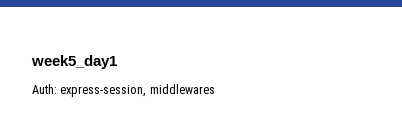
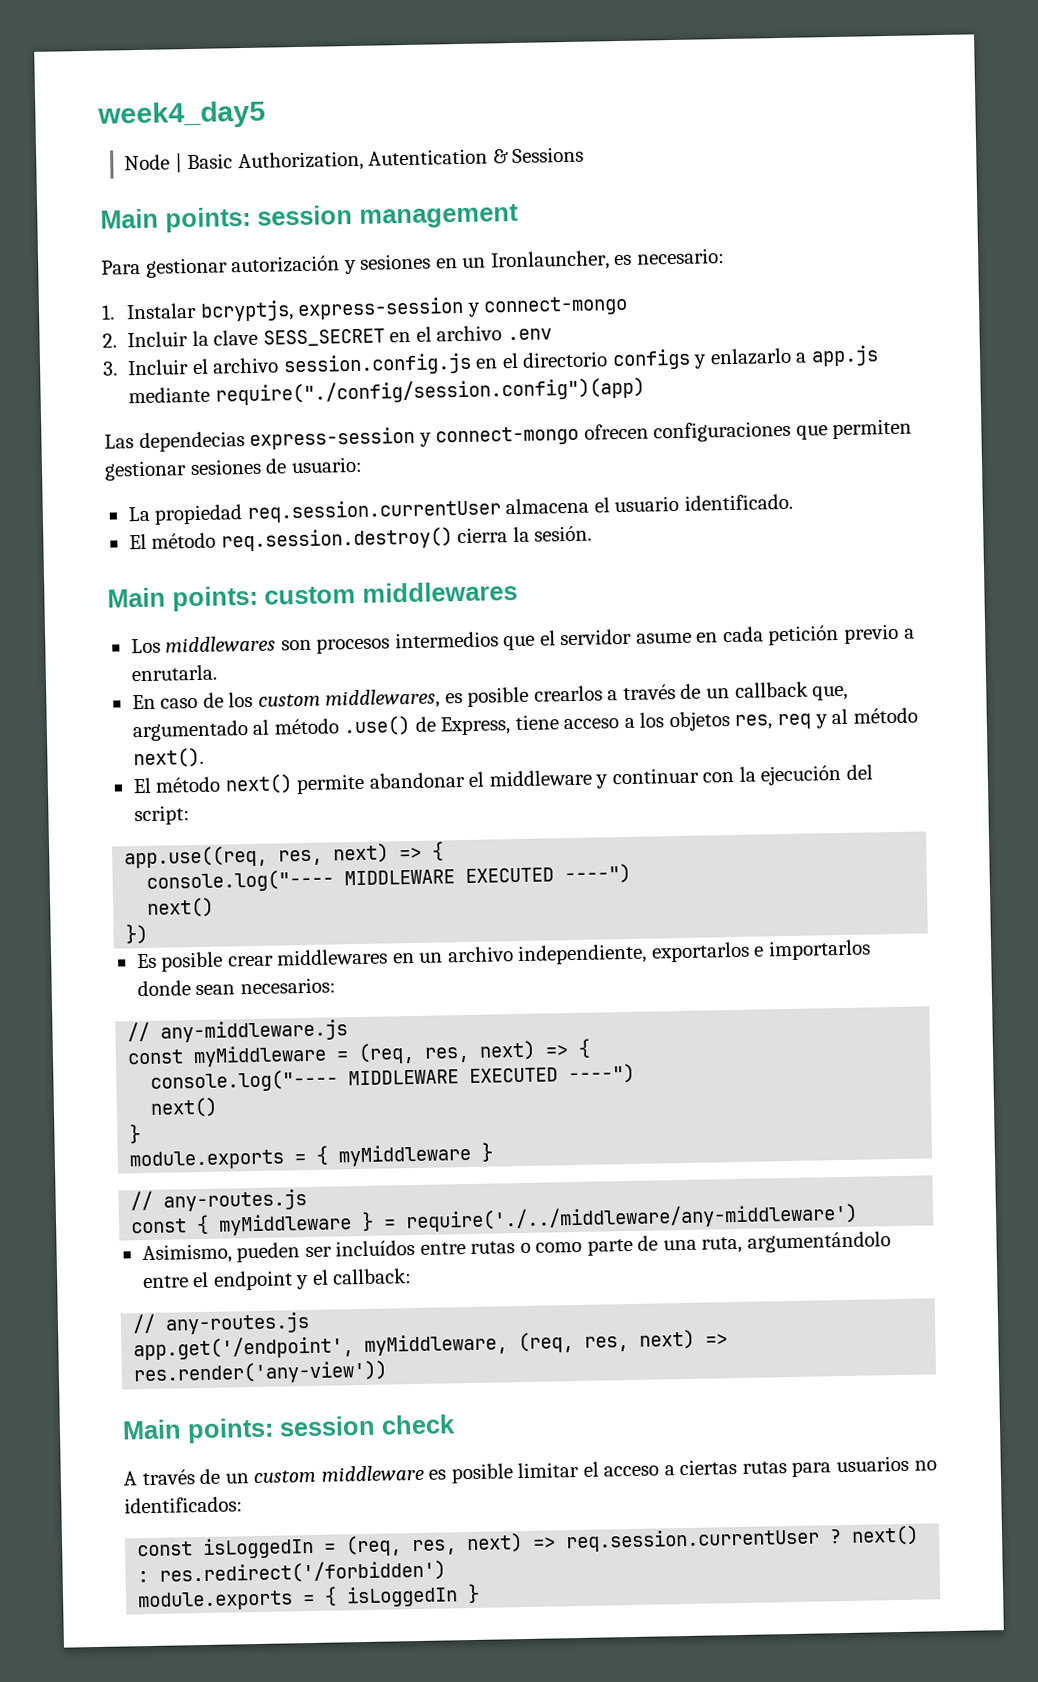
[31,55,117,69] [32,84,215,97] week5_day1 // Auth: express-session, middlewares -> [97,100,266,130] [123,146,585,173] [100,203,519,233] [101,248,725,278] [101,295,629,322] [102,325,552,348] [102,345,879,377] [127,376,645,406] [104,418,913,453] [104,456,363,481] [127,493,793,525] [128,525,593,552] [107,580,518,612] [130,623,915,654] [130,664,217,682] [131,681,849,710] [131,707,918,742] [132,747,204,769] [132,764,873,795] [133,805,190,826] [124,841,445,869] [146,863,632,893] [147,897,215,918] [125,923,149,945] [136,939,871,972] [136,977,336,997] [127,1019,349,1043] [127,1038,592,1068] [150,1063,636,1093] [150,1097,219,1118] [129,1124,142,1144] [129,1142,494,1171] [130,1189,308,1212] [130,1202,859,1236] [141,1231,891,1265] [142,1268,413,1291] [132,1311,311,1335] [133,1329,729,1361] [133,1360,389,1386] [122,1414,456,1444] [123,1455,937,1486] [124,1496,243,1514] [137,1525,920,1560] [137,1559,447,1585] [137,1583,481,1612] week4_day5 // Node | Basic Authorization, Autentication & Sessions // Main points: session management // Para gestionar autorización y sesiones en un Ironlauncher, es necesario: // 1. Instalar bcryptjs, express-session y connect-mongo // 2. Incluir la clave SESS_SECRET en el archivo .env // 3. Incluir el archivo session.config.js en el directorio configs y enlazarlo a app.js mediante require("./config/session.config")(app) // Las dependecias express-session y connect-mongo ofrecen configuraciones que permiten gestionar sesiones de usuario: // La propiedad req.session.currentUser almacena el usuario identificado. // El método req.session.destroy() cierra la sesión. // Main points: custom middlewares // Los middlewares son procesos intermedios que el servidor asume en cada petición previo a enrutarla. // En caso de los custom middlewares, es posible crearlos a través de un callback que, argumentado al método .use() de Express, tiene acceso a los objetos res, req y al método next(). // El método next() permite abandonar el middleware y continuar con la ejecución del script: // app.use((req, res, next) => { // console.log("---- MIDDLEWARE EXECUTED ----") // next() // }) // Es posible crear middlewares en un archivo independiente, exportarlos e importarlos donde sean necesarios: // // any-middleware.js // const myMiddleware = (req, res, next) => { // console.log("---- MIDDLEWARE EXECUTED ----") // next() // } // module.exports = { myMiddleware } // // any-routes.js // const { myMiddleware } = require('./../middleware/any-middleware') // Asimismo, pueden ser incluídos entre rutas o como parte de una ruta, argumentándolo entre el endpoint y el callback: // // any-routes.js // app.get('/endpoint', myMiddleware, (req, res, next) => res.render('any-view')) // Main points: session check // A través de un custom middleware es posible limitar el acceso a ciertas rutas para usuarios no identificados: // const isLoggedIn = (req, res, next) => req.session.currentUser ? next() : res.redirect('/forbidden') // module.exports = { isLoggedIn }

